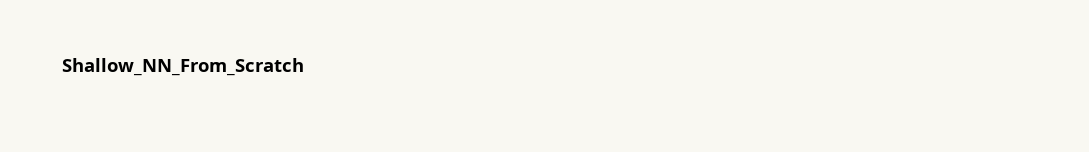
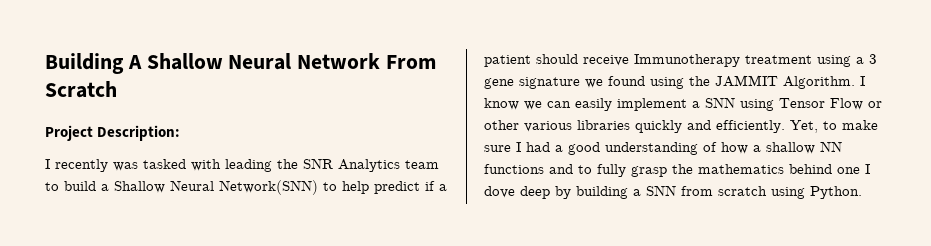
[62,58,304,76] Shallow_NN_From_Scratch -> [45,53,437,74] [45,81,117,98] [45,125,181,141] [45,158,439,172] [45,180,447,195] [484,54,877,67] [484,75,865,89] [484,97,882,111] [484,120,878,133] [484,141,842,155] [484,164,870,177] [484,185,862,199] Building A Shallow Neural Network From Scratch // Project Description: // I recently was tasked with leading the SNR Analytics team to build a Shallow Neural Network(SNN) to help predict if a patient should receive Immunotherapy treatment using a 3 gene signature we found using the JAMMIT Algorithm. I know we can easily implement a SNN using Tensor Flow or other various libraries quickly and efficiently. Yet, to make sure I had a good understanding of how a shallow NN functions and to fully grasp the mathematics behind one I dove deep by building a SNN from scratch using Python.

